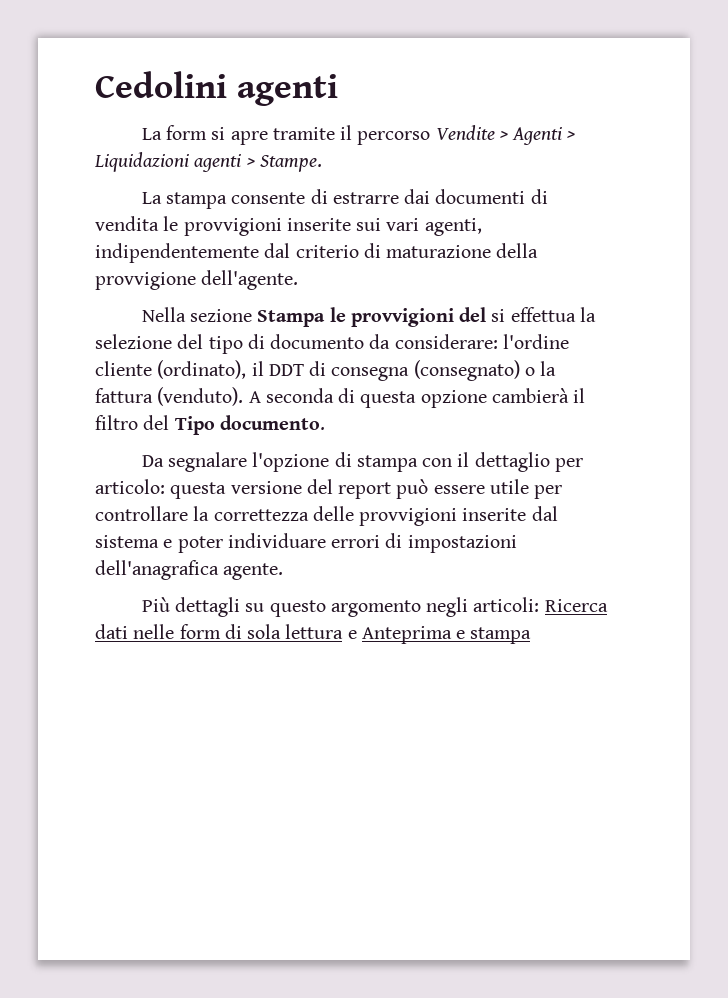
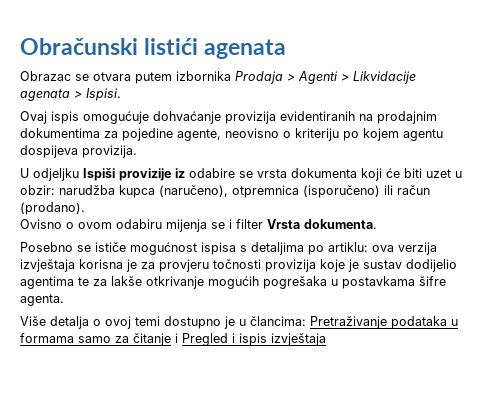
[95,71,338,106] [141,125,576,145] [94,152,322,172] [141,189,548,209] [95,216,482,236] [95,243,539,263] [95,270,299,290] [141,307,596,327] [95,334,569,354] [95,360,557,381] [95,387,586,408] [95,415,325,435] [141,452,583,472] [95,479,563,499] [95,506,558,526] [95,533,517,553] [95,560,284,580] [141,597,608,617] [95,624,532,644] Cedolini agenti // La form si apre tramite il percorso Vendite > Agenti > Liquidazioni agenti > Stampe. // La stampa consente di estrarre dai documenti di vendita le provvigioni inserite sui vari agenti, indipendentemente dal criterio di maturazione della provvigione dell'agente. // Nella sezione Stampa le provvigioni del si effettua la selezione del tipo di documento da considerare: l'ordine cliente (ordinato), il DDT di consegna (consegnato) o la fattura (venduto). A seconda di questa opzione cambierà il filtro del Tipo documento. // Da segnalare l'opzione di stampa con il dettaglio per articolo: questa versione del report può essere utile per controllare la correttezza delle provvigioni inserite dal sistema e poter individuare errori di impostazioni dell'anagrafica agente. // Più dettagli su questo argomento negli articoli: Ricerca dati nelle form di sola lettura e Anteprima e stampa -> [20,38,287,59] [20,71,416,84] [20,88,121,101] [20,111,437,124] [20,128,443,141] [20,145,137,158] [20,168,462,181] [20,185,430,198] [20,202,85,215] [20,219,377,232] [20,242,437,255] [20,259,457,272] [20,276,446,289] [20,294,64,306] [20,316,458,329] [20,333,326,346] Obračunski listići agenata // Obrazac se otvara putem izbornika Prodaja > Agenti > Likvidacije agenata > Ispisi. // Ovaj ispis omogućuje dohvaćanje provizija evidentiranih na prodajnim dokumentima za pojedine agente, neovisno o kriteriju po kojem agentu dospijeva provizija. // U odjeljku Ispiši provizije iz odabire se vrsta dokumenta koji će biti uzet u obzir: narudžba kupca (naručeno), otpremnica (isporučeno) ili račun (prodano). // Ovisno o ovom odabiru mijenja se i filter Vrsta dokumenta. // Posebno se ističe mogućnost ispisa s detaljima po artiklu: ova verzija izvještaja korisna je za provjeru točnosti provizija koje je sustav dodijelio agentima te za lakše otkrivanje mogućih pogrešaka u postavkama šifre agenta. // Više detalja o ovoj temi dostupno je u člancima: Pretraživanje podataka u formama samo za čitanje i Pregled i ispis izvještaja

